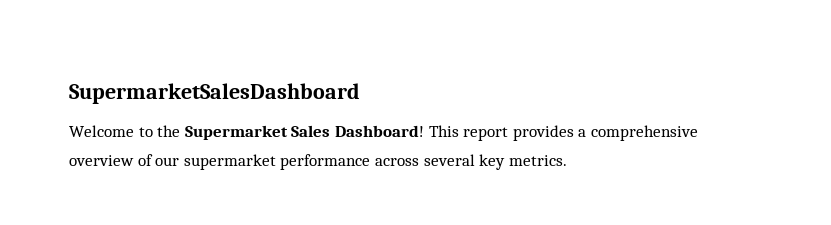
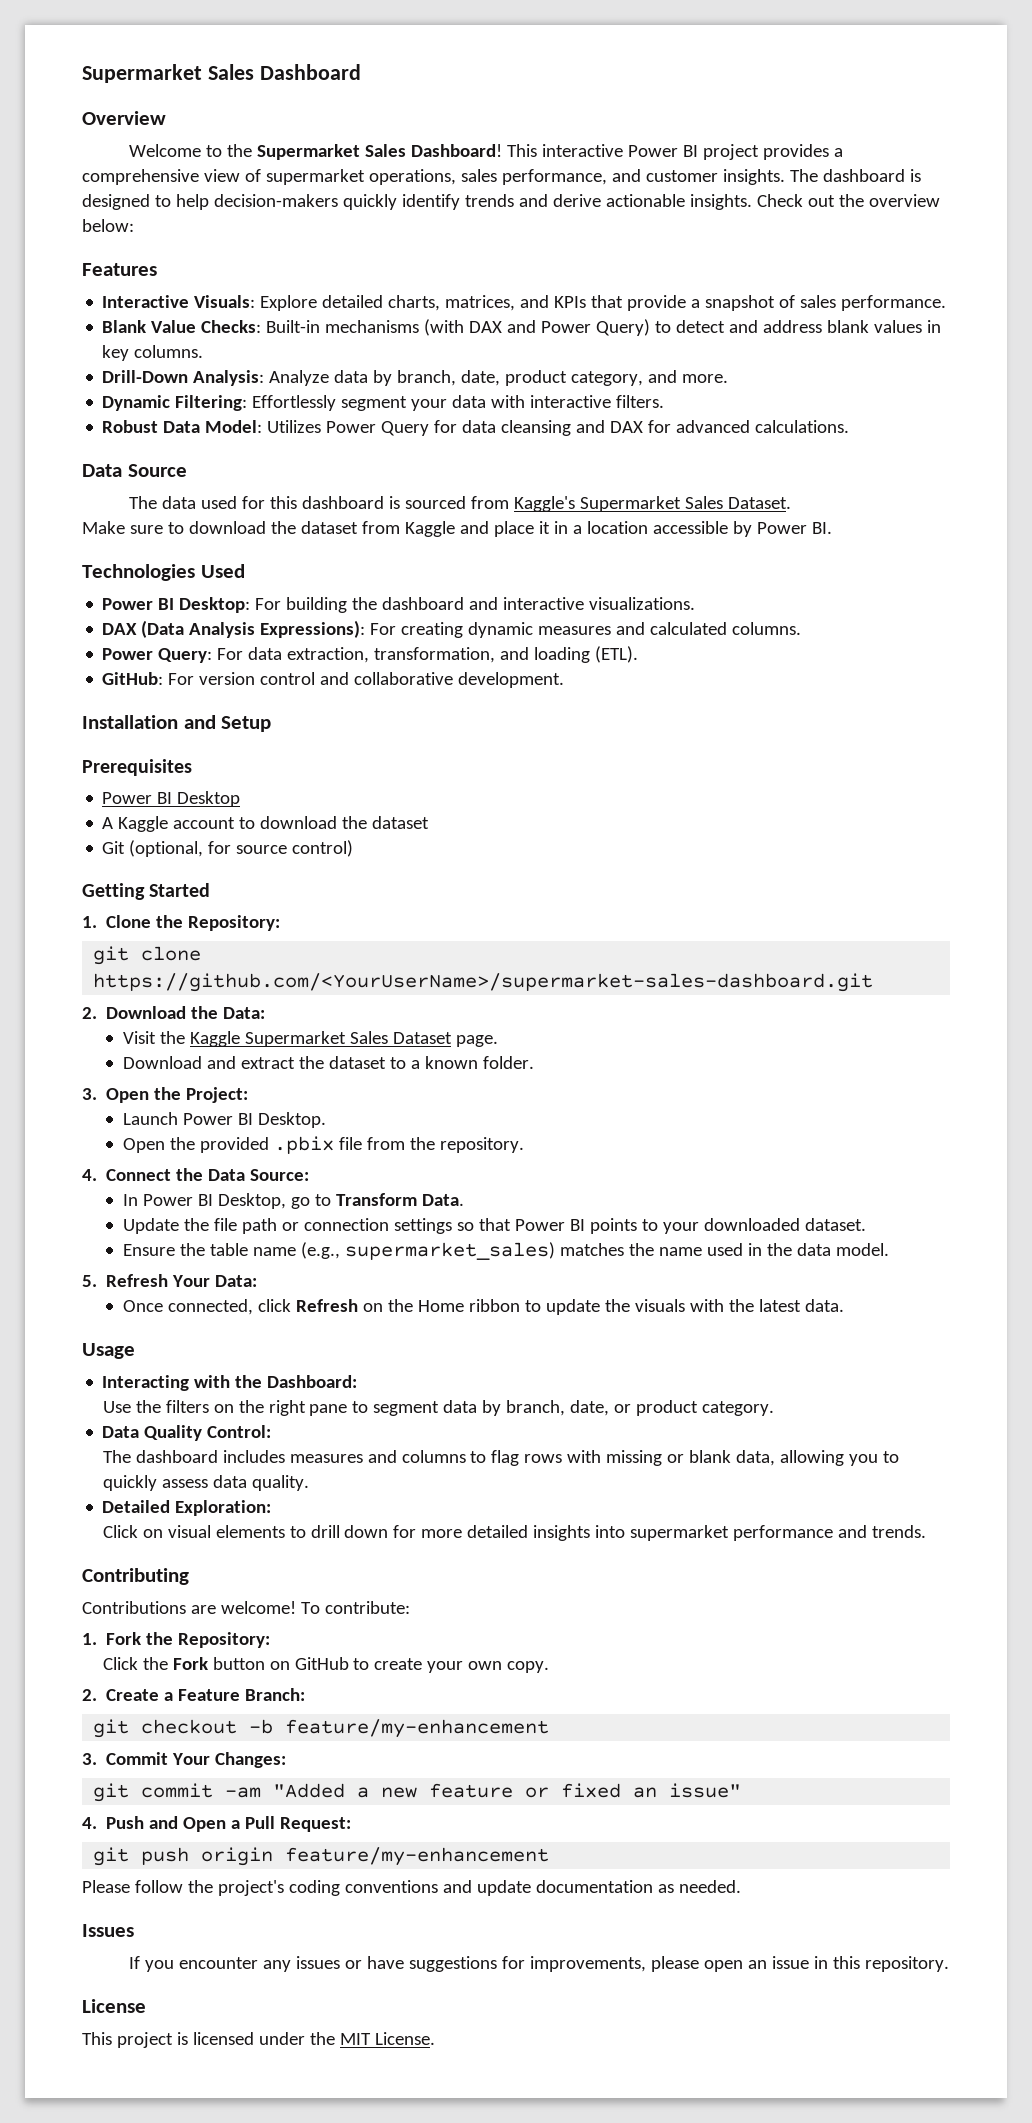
[69,83,360,104] SupermarketSalesDashboard -> [82,64,361,83] [82,111,166,125] Supermarket Sales Dashboard // Overview
[463,125,698,141] [69,154,567,170] report provides a comprehensive overview of our supermarket performance across several key metrics. -> [542,144,844,160] [82,169,921,185] [82,194,940,210] [82,219,134,232] [82,263,157,276] [102,295,947,311] [102,319,942,336] [102,345,204,361] [102,370,729,386] [102,395,665,411] [102,420,850,436] [82,464,187,477] [129,496,792,512] [82,521,832,537] [82,564,245,581] [102,597,696,613] [102,620,802,638] [102,646,639,663] [102,672,565,688] [82,715,272,732] [82,759,192,776] [102,791,241,807] [102,816,430,832] [102,840,354,857] [82,883,211,900] [82,915,281,931] [93,946,202,965] [93,973,874,992] [82,1006,266,1019] [122,1031,498,1047] [122,1056,534,1069] [82,1087,249,1103] [122,1112,326,1128] [122,1136,524,1154] [82,1168,310,1181] [122,1193,464,1209] [122,1218,866,1234] [122,1242,889,1260] [82,1274,258,1287] [122,1299,844,1315] [82,1343,135,1359] [102,1375,358,1391] [102,1400,775,1416] [102,1425,272,1441] [102,1450,900,1466] [102,1475,309,1491] [102,1500,272,1516] [102,1525,927,1541] [82,1568,189,1585] [82,1601,410,1614] [82,1632,271,1648] [102,1657,550,1673] [82,1688,306,1701] [93,1719,550,1738] [82,1752,287,1768] [93,1783,742,1802] [82,1816,352,1832] [93,1847,550,1866] [82,1880,741,1896] [82,1924,134,1937] [129,1956,950,1972] [82,1999,146,2013] [82,2032,435,2048] interactive Power BI project provides a comprehensive view of supermarket operations, sales performance, and customer insights. The dashboard is designed to help decision-makers quickly identify trends and derive actionable insights. Check out the overview below: // Features // Interactive Visuals: Explore detailed charts, matrices, and KPIs that provide a snapshot of sales performance. // Blank Value Checks: Built-in mechanisms (with DAX and Power Query) to detect and address blank values in key columns. // Drill-Down Analysis: Analyze data by branch, date, product category, and more. // Dynamic Filtering: Effortlessly segment your data with interactive filters. // Robust Data Model: Utilizes Power Query for data cleansing and DAX for advanced calculations. // Data Source // The data used for this dashboard is sourced from Kaggle's Supermarket Sales Dataset. // Make sure to download the dataset from Kaggle and place it in a location accessible by Power BI. // Technologies Used // Power BI Desktop: For building the dashboard and interactive visualizations. // DAX (Data Analysis Expressions): For creating dynamic measures and calculated columns. // Power Query: For data extraction, transformation, and loading (ETL). // GitHub: For version control and collaborative development. // Installation and Setup // Prerequisites // Power BI Desktop // A Kaggle account to download the dataset // Git (optional, for source control) // Getting Started // 1. Clone the Repository: // git clone https://github.com/<YourUserName>/supermarket-sales-dashboard.git // 2. Download the Data: // Visit the Kaggle Supermarket Sales Dataset page. // Download and extract the dataset to a known folder. // 3. Open the Project: // Launch Power BI Desktop. // Open the provided .pbix file from the repository. // 4. Connect the Data Source: // In Power BI Desktop, go to Transform Data. // Update the file path or connection settings so that Power BI points to your downloaded dataset. // Ensure the table name (e.g., supermarket_sales) matches the name used in the data model. // 5. Refresh Your Data: // Once connected, click Refresh on the Home ribbon to update the visuals with the latest data. // Usage // Interacting with the Dashboard: // Use the filters on the right pane to segment data by branch, date, or product category. // Data Quality Control: // The dashboard includes measures and columns to flag rows with missing or blank data, allowing you to quickly assess data quality. // Detailed Exploration: // Click on visual elements to drill down for more detailed insights into supermarket performance and trends. // Contributing // Contributions are welcome! To contribute: // 1. Fork the Repository: // Click the Fork button on GitHub to create your own copy. // 2. Create a Feature Branch: // git checkout -b feature/my-enhancement // 3. Commit Your Changes: // git commit -am "Added a new feature or fixed an issue" // 4. Push and Open a Pull Request: // git push origin feature/my-enhancement // Please follow the project's coding conventions and update documentation as needed. // Issues // If you encounter any issues or have suggestions for improvements, please open an issue in this repository. // License // This project is licensed under the MIT License.

